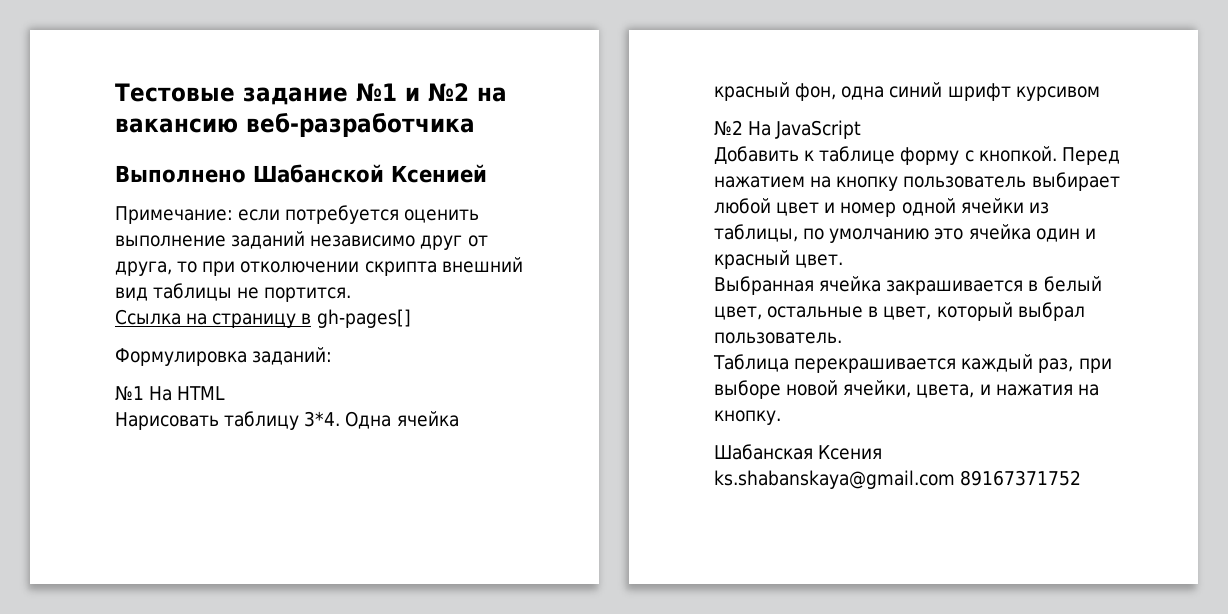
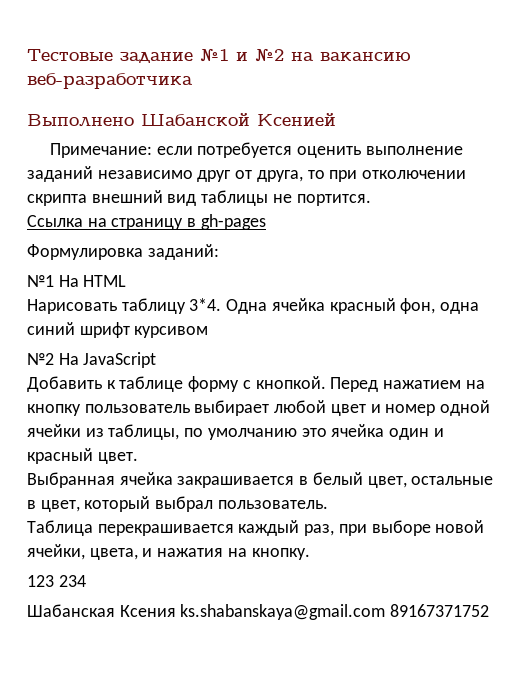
[316,309,411,328] gh-pages[] -> [200,214,266,230] gh-pages
(781, 417) none -> [27,575,86,587] // 123 234

